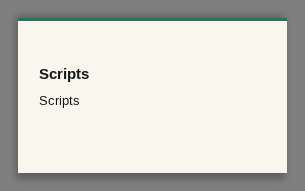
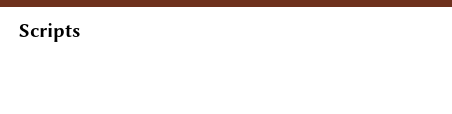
[39,68,89,82] [39,96,80,108] Scripts // Scripts -> [19,23,80,42] Scripts

